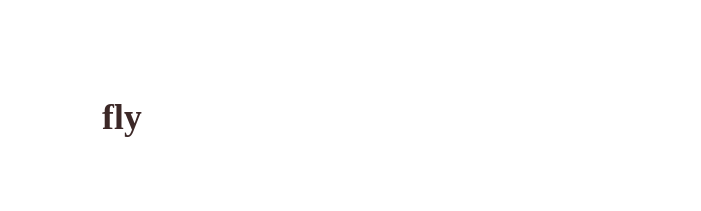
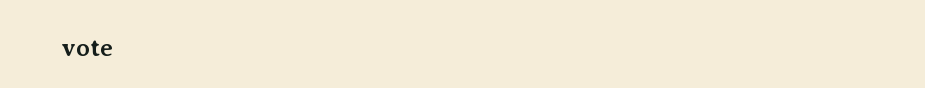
[102,104,142,137] fly -> [61,40,113,56] vote

